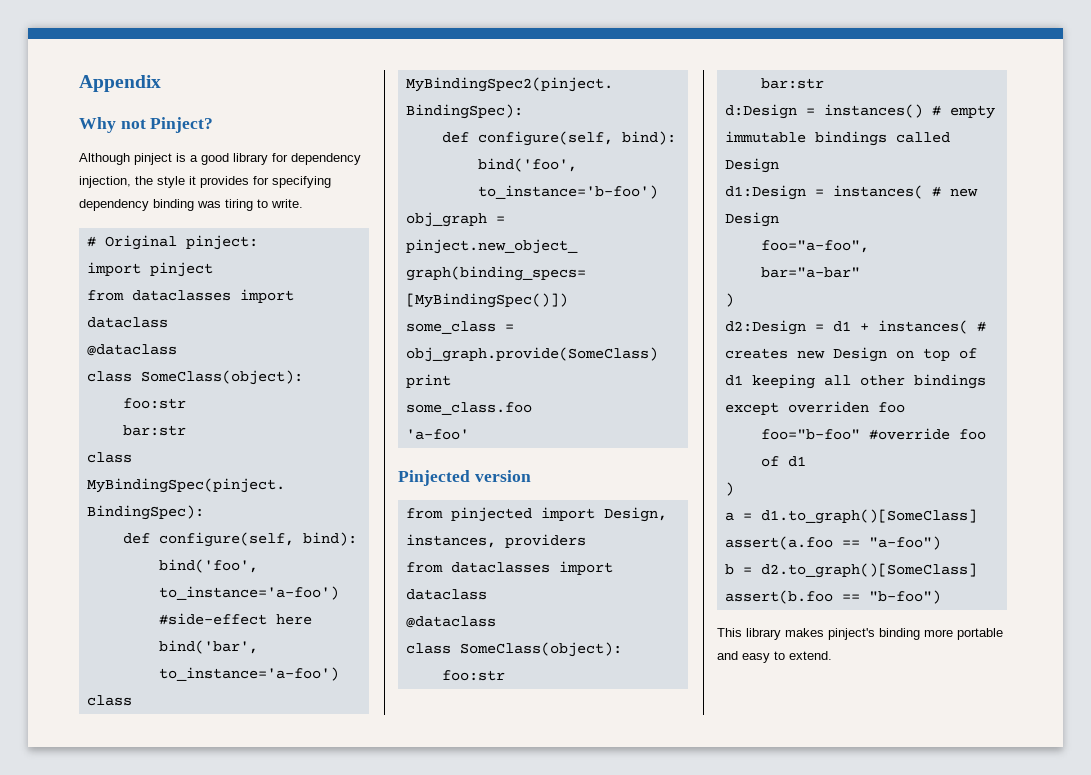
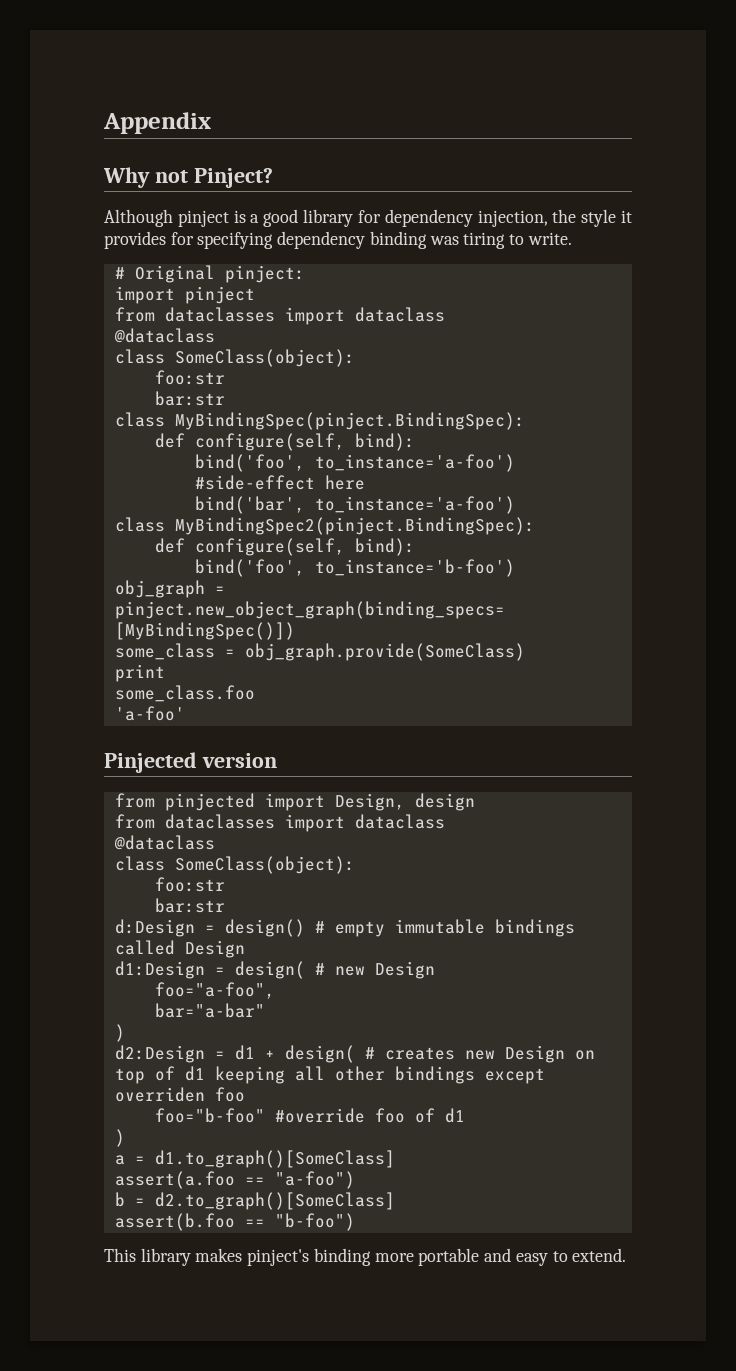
[405,534,586,548] instances, providers -> [414,793,475,811] design
[823,104,923,118] instances() -> [224,919,305,937] design()
[832,185,923,199] instances( -> [234,961,305,979] design(
[877,320,968,334] instances( -> [284,1045,355,1063] design(

